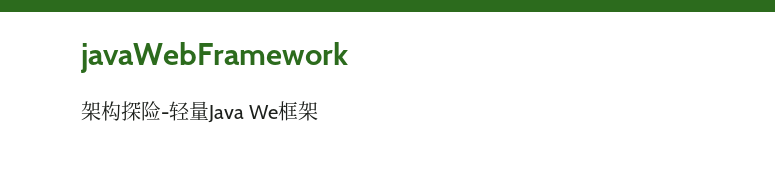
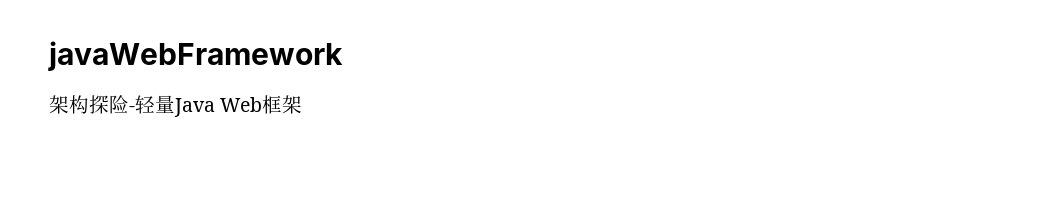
[249,105,279,119] We -> [220,97,263,112] Web

